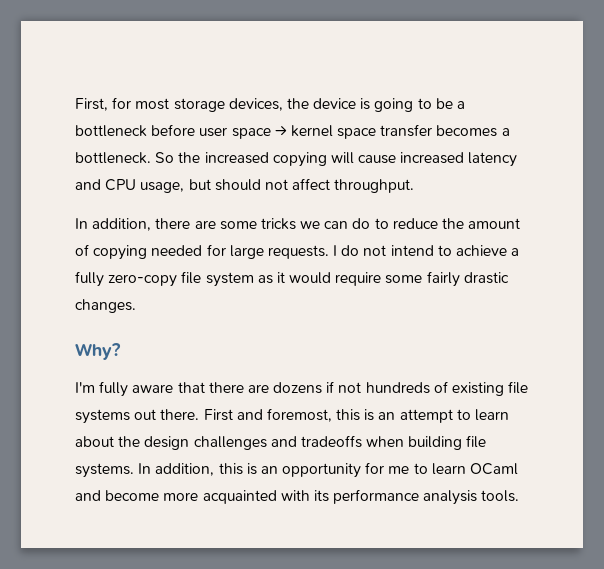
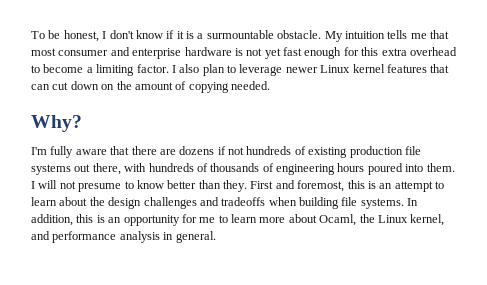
[75,97,466,112] [75,124,510,139] [75,152,518,167] [75,178,415,193] [75,218,521,231] [75,244,520,260] [75,271,509,287] [75,299,136,313] First, for most storage devices, the device is going to be a bottleneck before user space → kernel space transfer becomes a bottleneck. So the increased copying will cause increased latency and CPU usage, but should not affect throughput. // In addition, there are some tricks we can do to reduce the amount of copying needed for large requests. I do not intend to achieve a fully zero-copy file system as it would require some fairly drastic changes. -> [31,30,449,42] [31,47,457,59] [31,64,450,76] [31,81,270,93] To be honest, I don't know if it is a surmountable obstacle. My intuition tells me that most consumer and enterprise hardware is not yet fast enough for this extra overhead to become a limiting factor. I also plan to leverage newer Linux kernel features that can cut down on the amount of copying needed.
(505, 389) none -> [349,146,403,158] production
[160,409,200,420] there. -> [92,163,455,175] [31,180,247,192] there, with hundreds of thousands of engineering hours poured into them. I will not presume to know better than they.
[470,463,519,475] [75,489,520,505] OCaml and become more acquainted with its performance analysis tools. -> [259,214,445,226] [31,231,216,243] more about Ocaml, the Linux kernel, and performance analysis in general.

